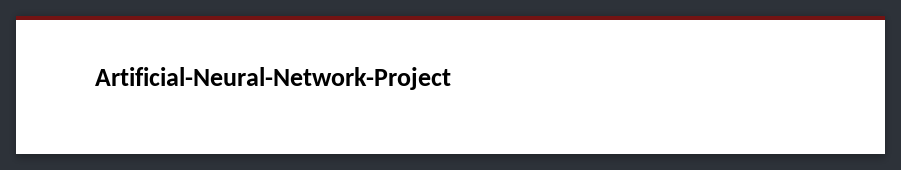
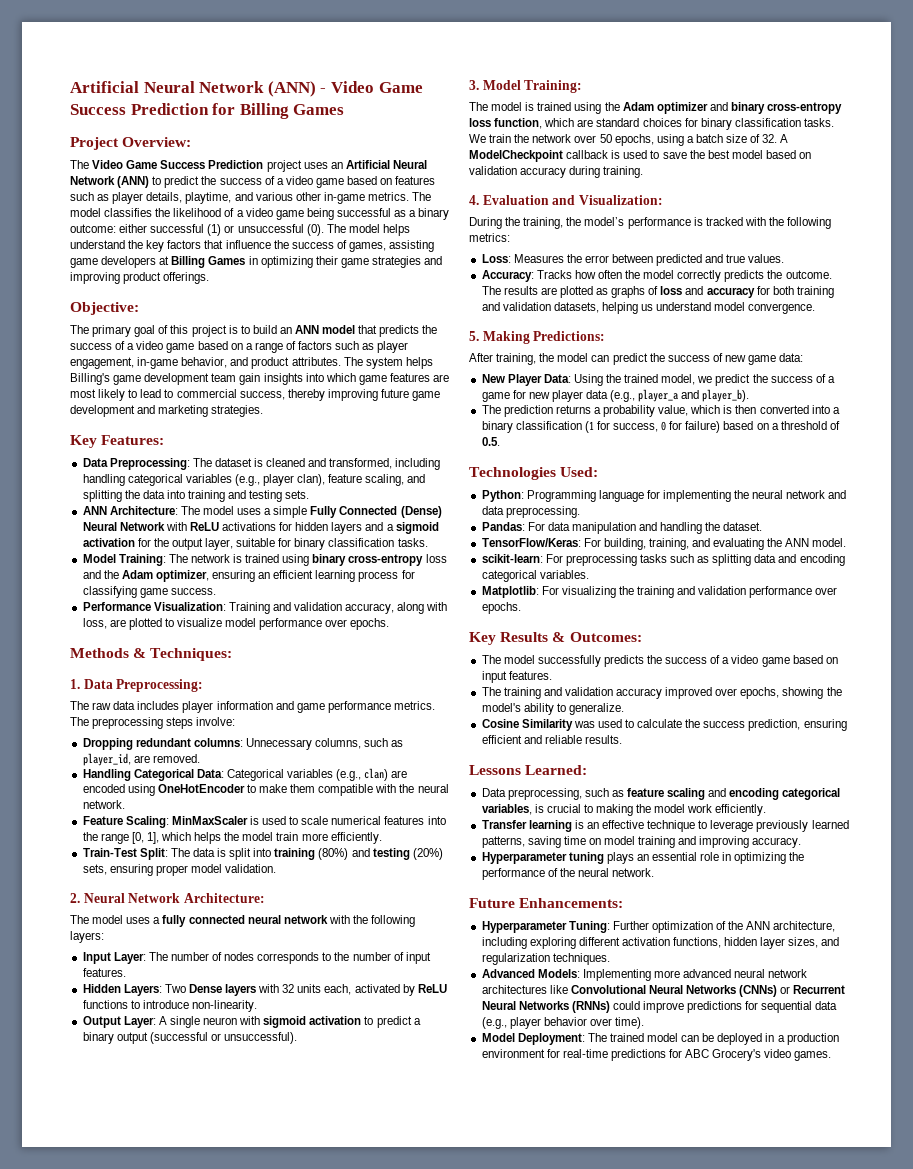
[95,67,451,90] Artificial-Neural-Network-Project -> [70,81,423,97] [70,103,345,119] [70,137,192,150] [70,160,427,172] [70,176,436,188] [70,192,432,204] [70,208,450,220] [70,224,410,236] [70,240,435,252] [70,256,443,268] [70,272,210,284] [70,302,139,315] [70,325,438,337] [70,341,409,353] [70,357,433,369] [70,373,450,385] [70,389,441,401] [70,405,264,417] [70,435,165,448] [82,458,441,470] [82,474,426,486] [82,490,310,502] [82,506,442,518] [82,522,439,534] [82,538,428,550] [82,554,447,566] [82,570,415,582] [82,586,216,598] [82,602,448,614] [82,618,390,630] [70,648,233,661] [70,679,204,692] [70,701,435,713] [70,717,236,729] [82,738,404,750] [82,753,200,766] [82,768,408,781] [82,784,449,796] [82,800,125,809] [82,816,446,828] [82,832,382,844] [82,848,443,860] [82,864,277,876] [70,893,265,903] [70,915,416,927] [70,931,104,943] [82,952,431,964] [82,968,126,977] [82,984,447,996] [82,1000,257,1012] [82,1016,421,1028] [82,1032,298,1044] [469,80,583,93] [469,102,843,114] [469,118,834,130] [469,134,789,146] [469,150,812,162] [469,166,644,178] [469,195,663,205] [469,217,832,229] [469,233,510,242] [481,254,785,266] [481,270,832,282] [481,286,834,298] [481,302,816,314] [469,331,606,344] [469,353,804,365] [481,374,835,386] [481,389,750,402] [481,405,840,417] [481,421,840,433] [481,437,500,446] [469,467,599,480] [481,490,847,502] [481,506,580,518] [481,522,763,534] [481,538,847,550] [481,554,845,566] [481,570,589,582] [481,586,838,598] [481,602,521,614] [469,632,642,645] [481,655,838,667] [481,671,552,683] [481,687,842,699] [481,703,624,715] [481,719,847,731] [481,735,622,744] [469,765,588,775] [481,788,841,800] [481,804,767,816] [481,820,849,832] [481,836,802,848] [481,852,805,864] [481,868,655,880] [469,898,624,908] [481,921,836,933] [481,937,840,949] [481,953,610,965] [481,969,808,981] [481,985,846,997] [481,1001,838,1013] [481,1017,645,1029] [481,1033,839,1045] [481,1049,832,1061] Artificial Neural Network (ANN) - Video Game Success Prediction for Billing Games // Project Overview: // The Video Game Success Prediction project uses an Artificial Neural Network (ANN) to predict the success of a video game based on features such as player details, playtime, and various other in-game metrics. The model classifies the likelihood of a video game being successful as a binary outcome: either successful (1) or unsuccessful (0). The model helps understand the key factors that influence the success of games, assisting game developers at Billing Games in optimizing their game strategies and improving product offerings. // Objective: // The primary goal of this project is to build an ANN model that predicts the success of a video game based on a range of factors such as player engagement, in-game behavior, and product attributes. The system helps Billing's game development team gain insights into which game features are most likely to lead to commercial success, thereby improving future game development and marketing strategies. // Key Features: // Data Preprocessing: The dataset is cleaned and transformed, including handling categorical variables (e.g., player clan), feature scaling, and splitting the data into training and testing sets. // ANN Architecture: The model uses a simple Fully Connected (Dense) Neural Network with ReLU activations for hidden layers and a sigmoid activation for the output layer, suitable for binary classification tasks. // Model Training: The network is trained using binary cross-entropy loss and the Adam optimizer, ensuring an efficient learning process for classifying game success. // Performance Visualization: Training and validation accuracy, along with loss, are plotted to visualize model performance over epochs. // Methods & Techniques: // 1. Data Preprocessing: // The raw data includes player information and game performance metrics. The preprocessing steps involve: // Dropping redundant columns: Unnecessary columns, such as player_id, are removed. // Handling Categorical Data: Categorical variables (e.g., clan) are encoded using OneHotEncoder to make them compatible with the neural network. // Feature Scaling: MinMaxScaler is used to scale numerical features into the range [0, 1], which helps the model train more efficiently. // Train-Test Split: The data is split into training (80%) and testing (20%) sets, ensuring proper model validation. // 2. Neural Network Architecture: // The model uses a fully connected neural network with the following layers: // Input Layer: The number of nodes corresponds to the number of input features. // Hidden Layers: Two Dense layers with 32 units each, activated by ReLU functions to introduce non-linearity. // Output Layer: A single neuron with sigmoid activation to predict a binary output (successful or unsuccessful). // 3. Model Training: // The model is trained using the Adam optimizer and binary cross-entropy loss function, which are standard choices for binary classification tasks. We train the network over 50 epochs, using a batch size of 32. A ModelCheckpoint callback is used to save the best model based on validation accuracy during training. // 4. Evaluation and Visualization: // During the training, the model’s performance is tracked with the following metrics: // Loss: Measures the error between predicted and true values. // Accuracy: Tracks how often the model correctly predicts the outcome. The results are plotted as graphs of loss and accuracy for both training and validation datasets, helping us understand model convergence. // 5. Making Predictions: // After training, the model can predict the success of new game data: // New Player Data: Using the trained model, we predict the success of a game for new player data (e.g., player_a and player_b). // The prediction returns a probability value, which is then converted into a binary classification (1 for success, 0 for failure) based on a threshold of 0.5. // Technologies Used: // Python: Programming language for implementing the neural network and data preprocessing. // Pandas: For data manipulation and handling the dataset. // TensorFlow/Keras: For building, training, and evaluating the ANN model. // scikit-learn: For preprocessing tasks such as splitting data and encoding categorical variables. // Matplotlib: For visualizing the training and validation performance over epochs. // Key Results & Outcomes: // The model successfully predicts the success of a video game based on input features. // The training and validation accuracy improved over epochs, showing the model's ability to generalize. // Cosine Similarity was used to calculate the success prediction, ensuring efficient and reliable results. // Lessons Learned: // Data preprocessing, such as feature scaling and encoding categorical variables, is crucial to making the model work efficiently. // Transfer learning is an effective technique to leverage previously learned patterns, saving time on model training and improving accuracy. // Hyperparameter tuning plays an essential role in optimizing the performance of the neural network. // Future Enhancements: // Hyperparameter Tuning: Further optimization of the ANN architecture, including exploring different activation functions, hidden layer sizes, and regularization techniques. // Advanced Models: Implementing more advanced neural network architectures like Convolutional Neural Networks (CNNs) or Recurrent Neural Networks (RNNs) could improve predictions for sequential data (e.g., player behavior over time). // Model Deployment: The trained model can be deployed in a production environment for real-time predictions for ABC Grocery's video games.

